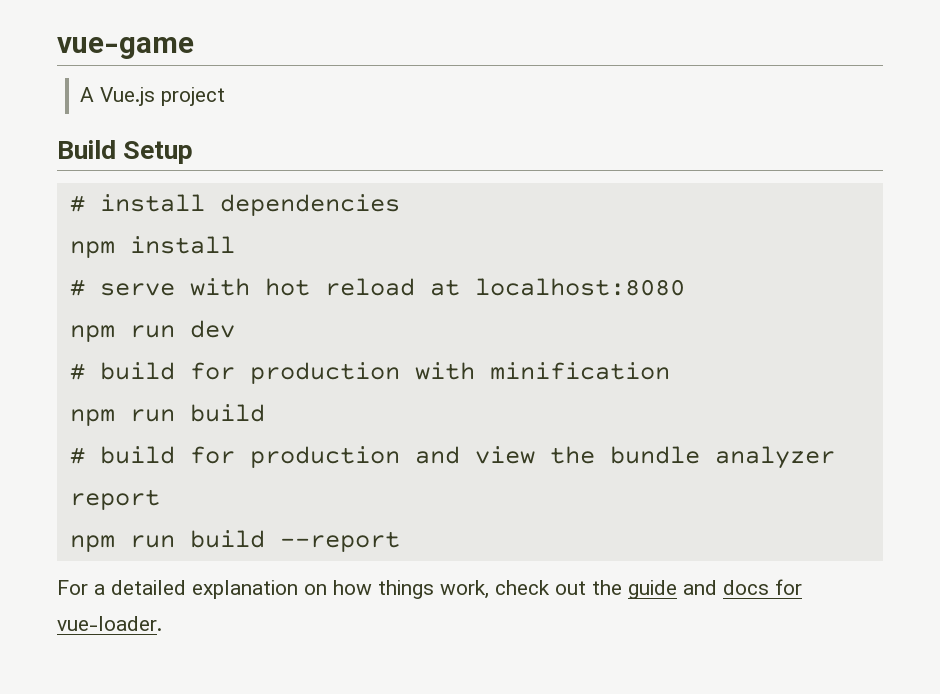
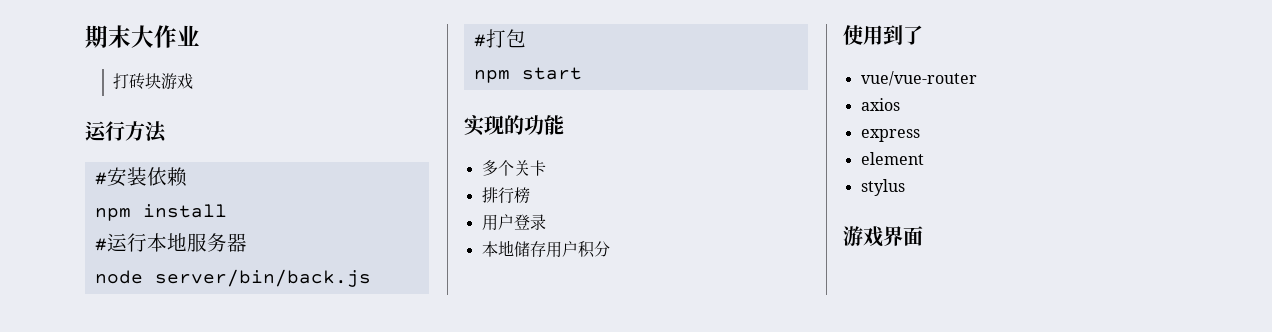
[57,37,194,59] [80,87,226,106] [57,140,194,164] [69,194,400,216] vue-game // A Vue.js project // Build Setup // # install dependencies -> [85,25,200,48] [112,73,193,90] [85,121,167,143] [94,167,187,187] 期末大作业 // 打砖块游戏 // 运行方法 // #安装依赖
[99,278,685,296] [69,320,235,342] [69,362,670,384] [69,404,265,426] [69,446,835,469] [69,489,160,510] [69,530,400,552] [57,579,802,599] [57,616,162,631] serve with hot reload at localhost:8080 // npm run dev // # build for production with minification // npm run build // # build for production and view the bundle analyzer report // npm run build --report // For a detailed explanation on how things work, check out the guide and docs for vue-loader. -> [106,233,247,252] [94,269,371,287] [473,29,526,48] [473,67,582,83] [464,115,564,136] [481,160,546,176] [481,187,530,204] [481,214,546,231] [481,240,610,258] [843,25,923,45] [860,71,977,86] [860,98,900,111] [860,129,920,142] [860,152,924,165] [860,179,905,196] [843,226,923,247] 运行本地服务器 // node server/bin/back.js // #打包 // npm start // 实现的功能 // 多个关卡 // 排行榜 // 用户登录 // 本地储存用户积分 // 使用到了 // vue/vue-router // axios // express // element // stylus // 游戏界面

